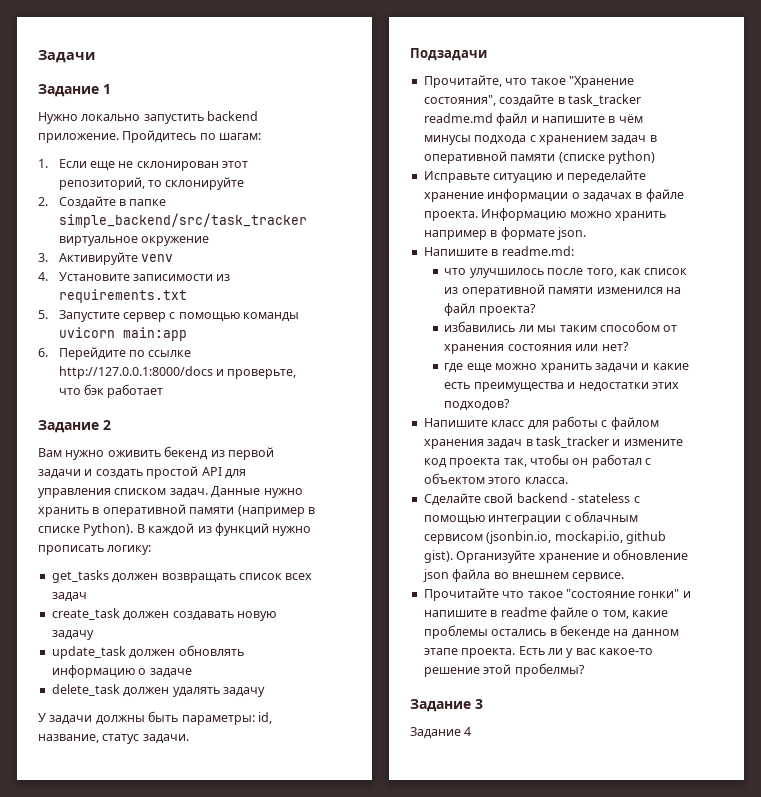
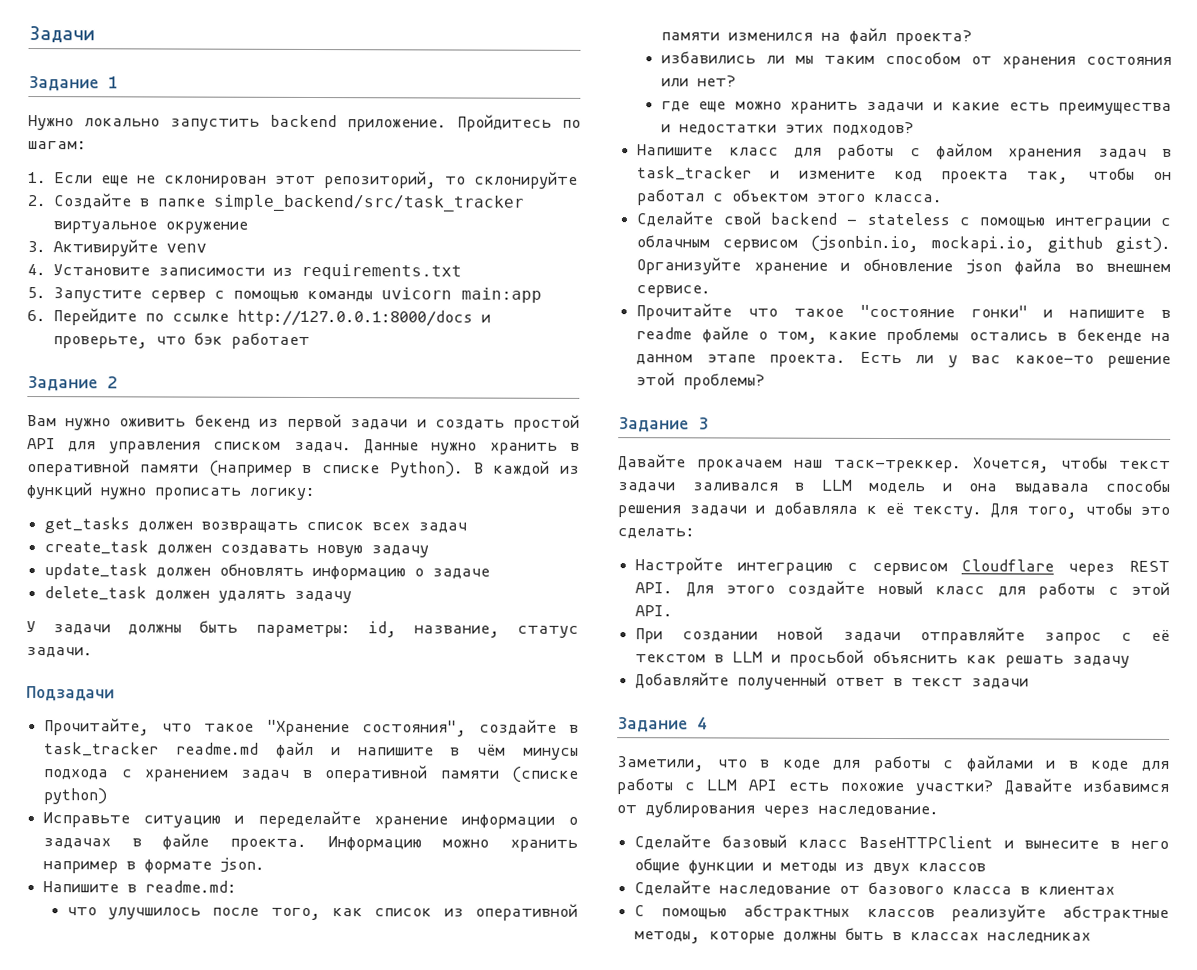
[514,663,585,677] пробелмы? -> [683,373,766,390] проблемы?
[410,727,472,739] Задание 4 -> [618,454,1171,473] [617,479,1171,494] [617,501,1170,519] [617,528,695,539] [635,557,1170,576] [635,580,1170,599] [635,605,674,617] [635,626,1170,645] [635,649,1131,668] [635,672,1030,690] [617,717,708,733] [617,755,1170,773] [616,778,1169,796] [616,801,939,818] [634,834,1169,850] [634,858,987,876] [634,880,1116,896] [634,904,1169,922] [634,927,1092,944] Давайте прокачаем наш таск-треккер. Хочется, чтобы текст задачи заливался в LLM модель и она выдавала способы решения задачи и добавляла к её тексту. Для того, чтобы это сделать: // Настройте интеграцию с сервисом Cloudflare через REST API. Для этого создайте новый класс для работы с этой API. // При создании новой задачи отправляйте запрос с её текстом в LLM и просьбой объяснить как решать задачу // Добавляйте полученный ответ в текст задачи // Задание 4 // Заметили, что в коде для работы с файлами и в коде для работы с LLM API есть похожие участки? Давайте избавимся от дублирования через наследование. // Сделайте базовый класс BaseHTTPClient и вынесите в него общие функции и методы из двух классов // Сделайте наследование от базового класса в клиентах // С помощью абстрактных классов реализуйте абстрактные методы, которые должны быть в классах наследниках

